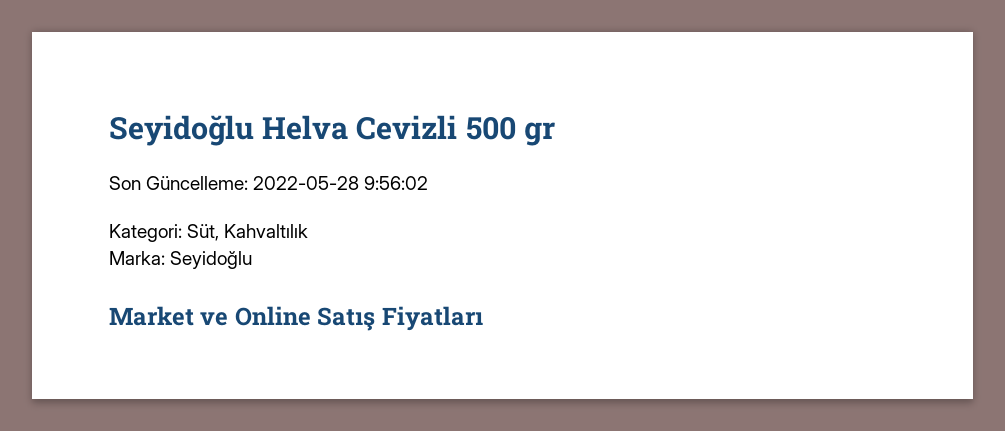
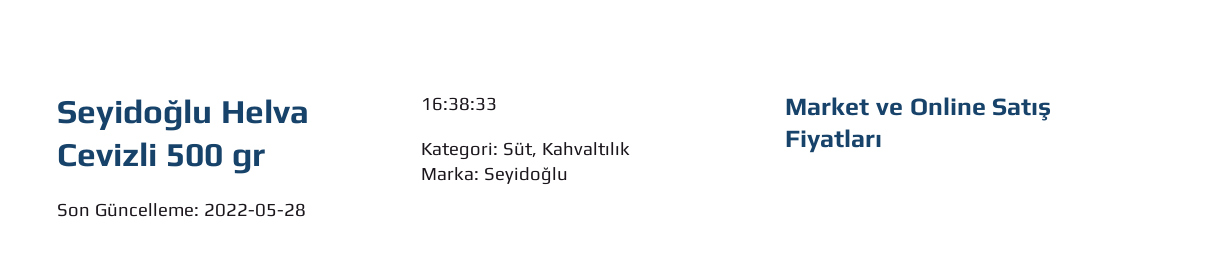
[364,176,429,190] 9:56:02 -> [421,97,497,111] 16:38:33

